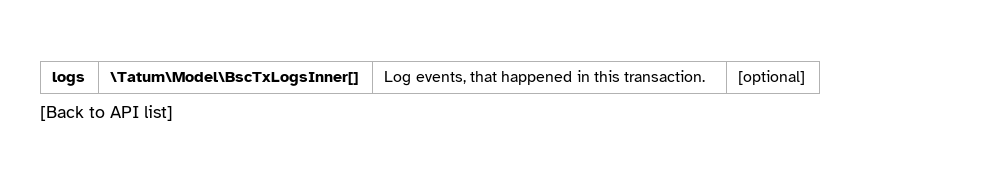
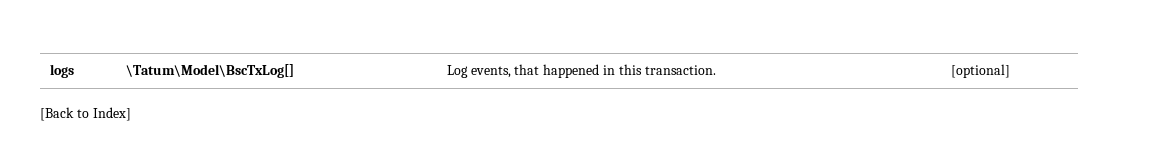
[110,72,359,86] \Tatum\Model\BscTxLogsInner[] -> [125,64,294,78] \Tatum\Model\BscTxLog[]
[110,105,173,121] API list] -> [92,107,131,121] Index]

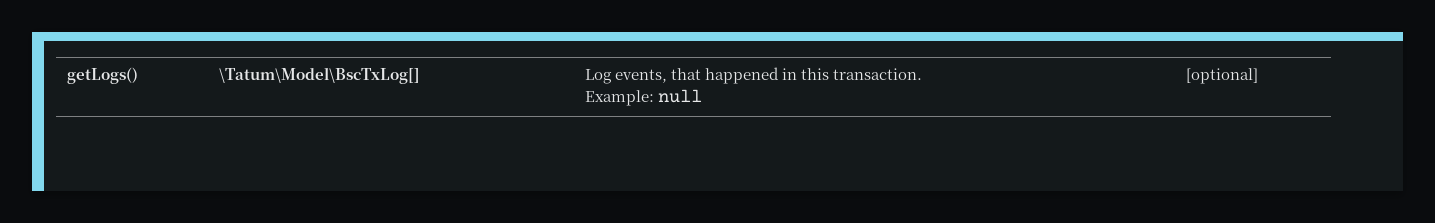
[49,64,74,78] logs -> [66,67,138,84] getLogs()
(716, 70) none -> [584,89,702,106] // Example: null
[40,107,131,121] // [Back to Index] -> (1258, 76) none

